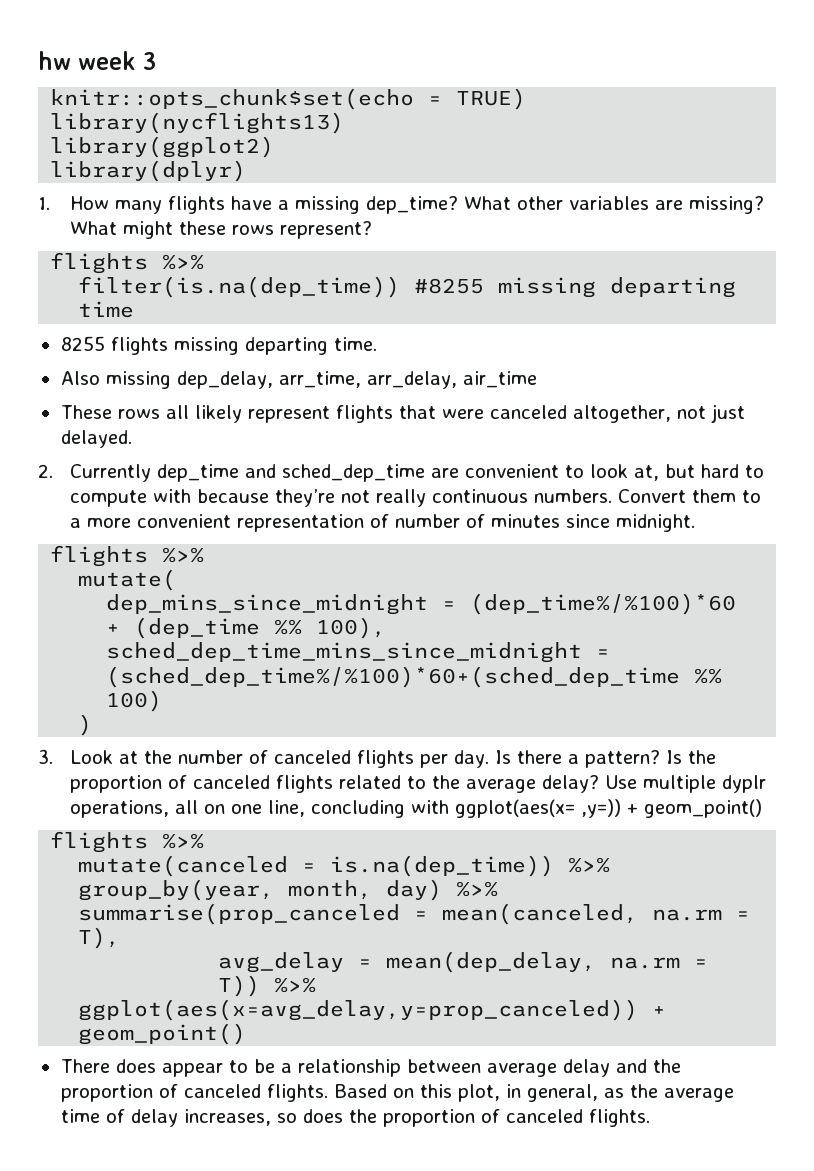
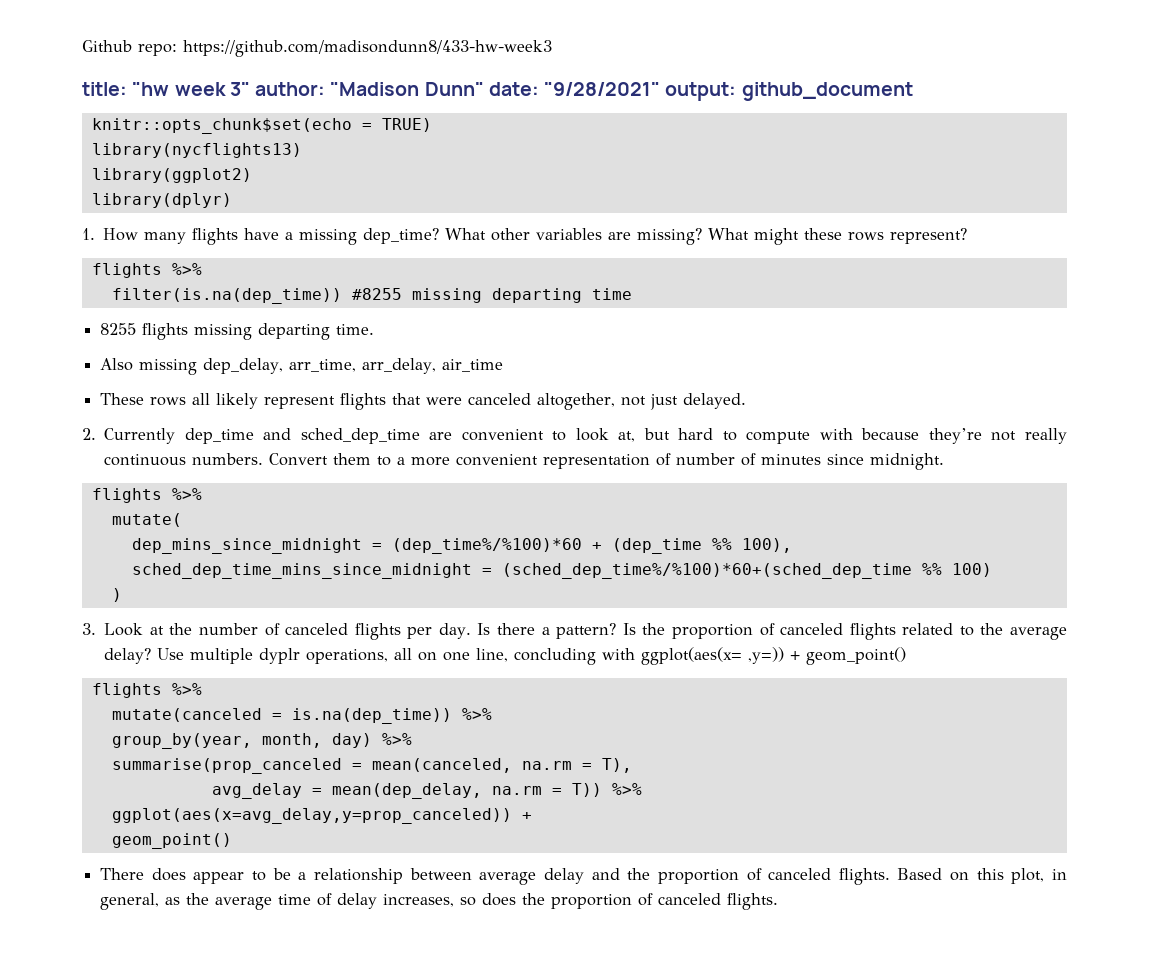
[38,51,156,70] hw week 3 -> [82,40,552,57] [82,82,913,101] Github repo: https://github.com/madisondunn8/433-hw-week3 // title: "hw week 3" author: "Madison Dunn" date: "9/28/2021" output: github_document

